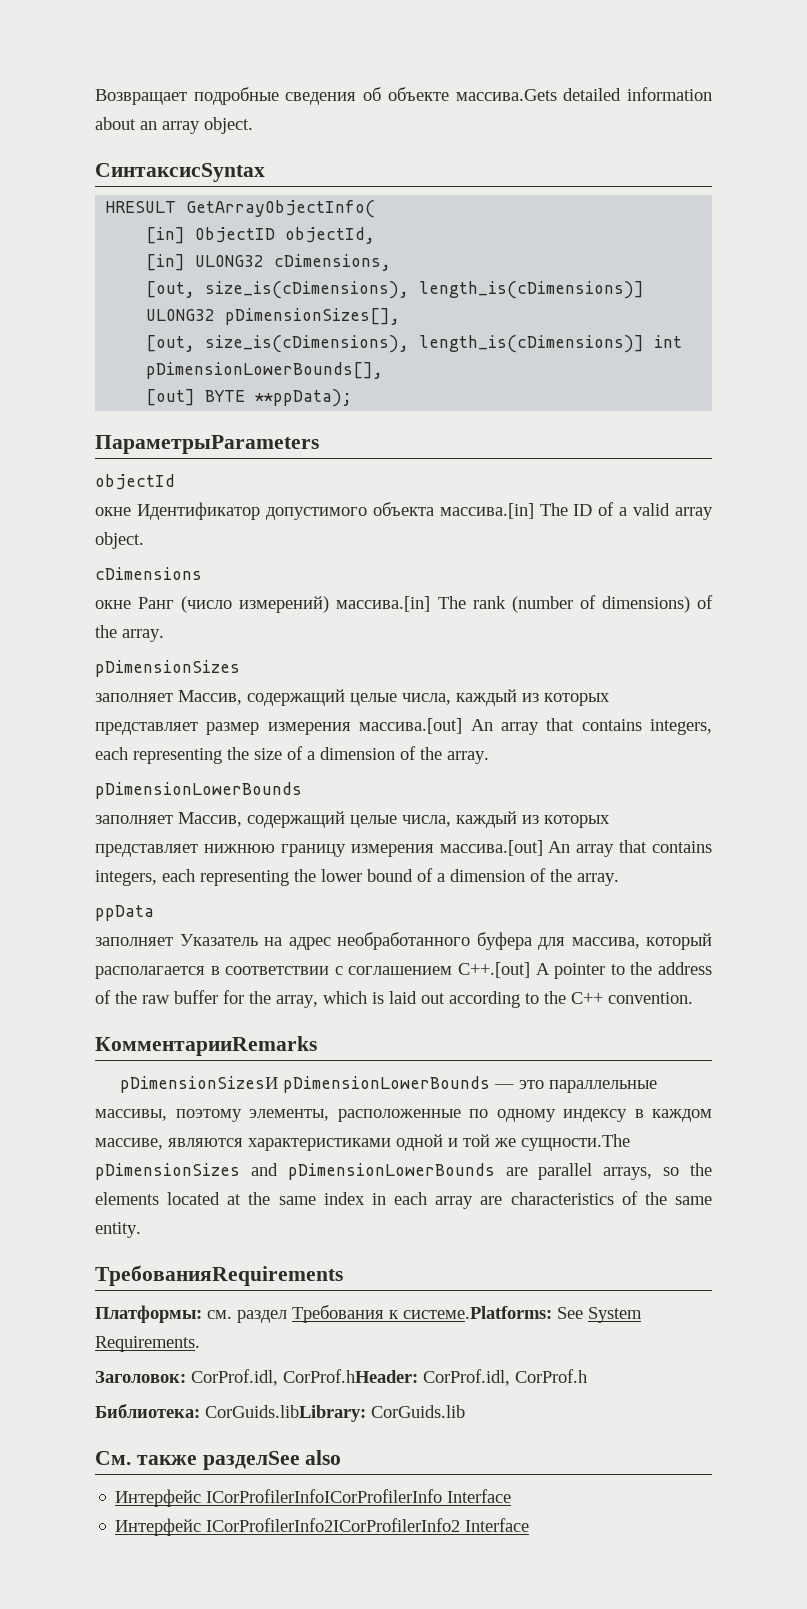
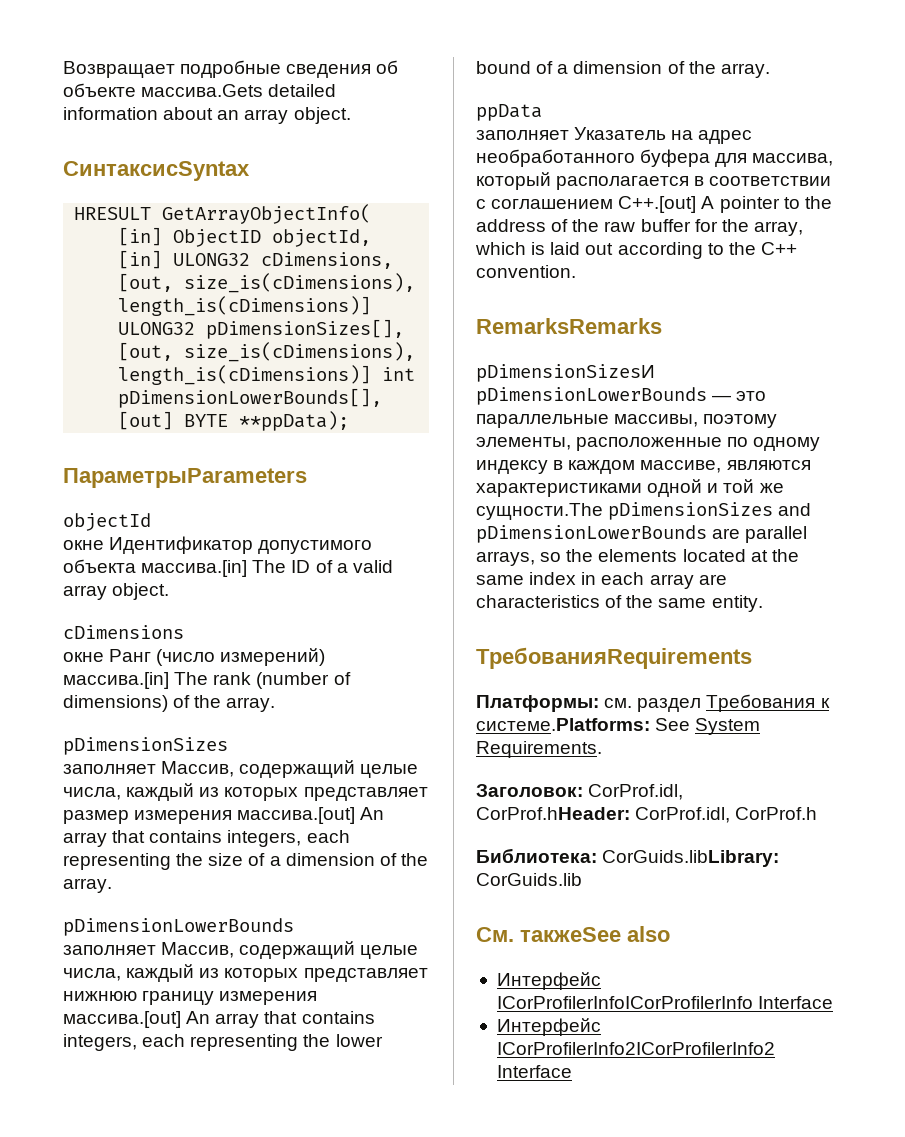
[95,1036,317,1056] КомментарииRemarks -> [476,318,662,334] RemarksRemarks
[136,1451,300,1470] также разделSee -> [520,927,621,942] такжеSee

